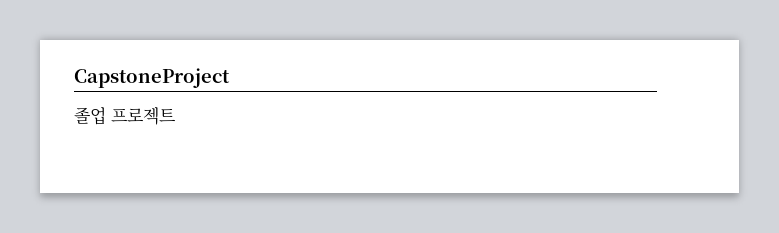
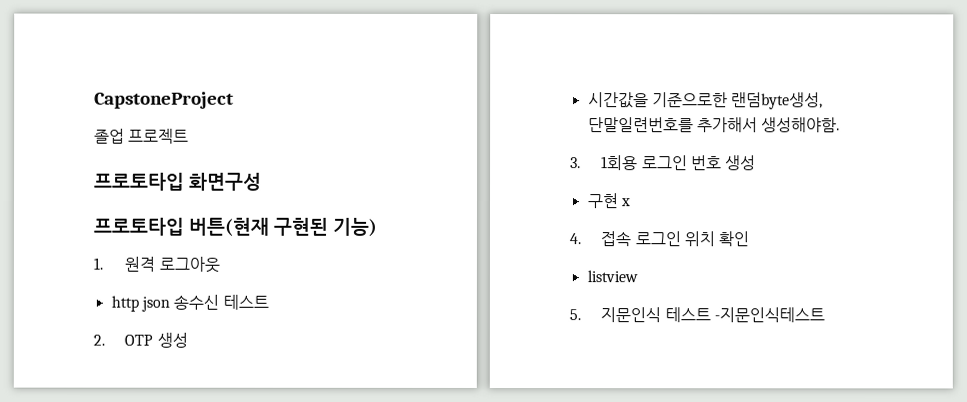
(176, 116) none -> [94,172,262,191] [93,217,377,237] [93,256,220,273] [110,294,269,312] [93,332,188,348] [587,92,824,110] [587,117,841,133] [570,155,757,171] [586,193,631,209] [569,231,750,247] [586,270,638,283] [569,307,826,323] // 프로토타입 화면구성 // 프로토타입 버튼(현재 구현된 기능) // 1. 원격 로그아웃 // http json 송수신 테스트 // 2. OTP 생성 // 시간값을 기준으로한 랜덤byte생성, 단말일련번호를 추가해서 생성해야함. // 3. 1회용 로그인 번호 생성 // 구현 x // 4. 접속 로그인 위치 확인 // listview // 5. 지문인식 테스트 -지문인식테스트

